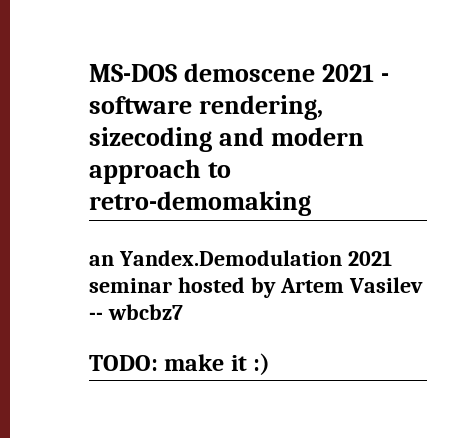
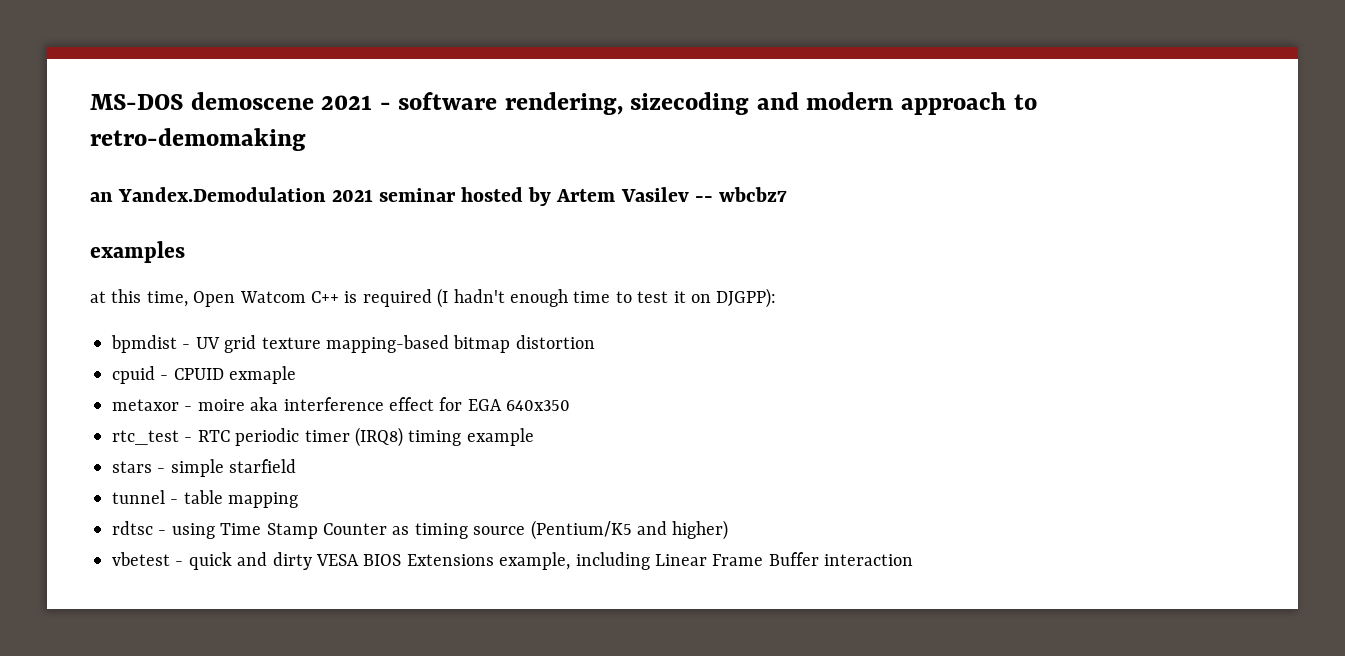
[89,353,271,375] TODO: make it :) -> [90,241,185,263] [90,288,777,308] [111,335,595,353] [112,366,297,384] [112,397,571,411] [112,427,534,447] [112,459,297,477] [112,490,299,508] [112,520,729,540] [112,552,914,570] examples // at this time, Open Watcom C++ is required (I hadn't enough time to test it on DJGPP): // bpmdist - UV grid texture mapping-based bitmap distortion // cpuid - CPUID exmaple // metaxor - moire aka interference effect for EGA 640x350 // rtc_test - RTC periodic timer (IRQ8) timing example // stars - simple starfield // tunnel - table mapping // rdtsc - using Time Stamp Counter as timing source (Pentium/K5 and higher) // vbetest - quick and dirty VESA BIOS Extensions example, including Linear Frame Buffer interaction

